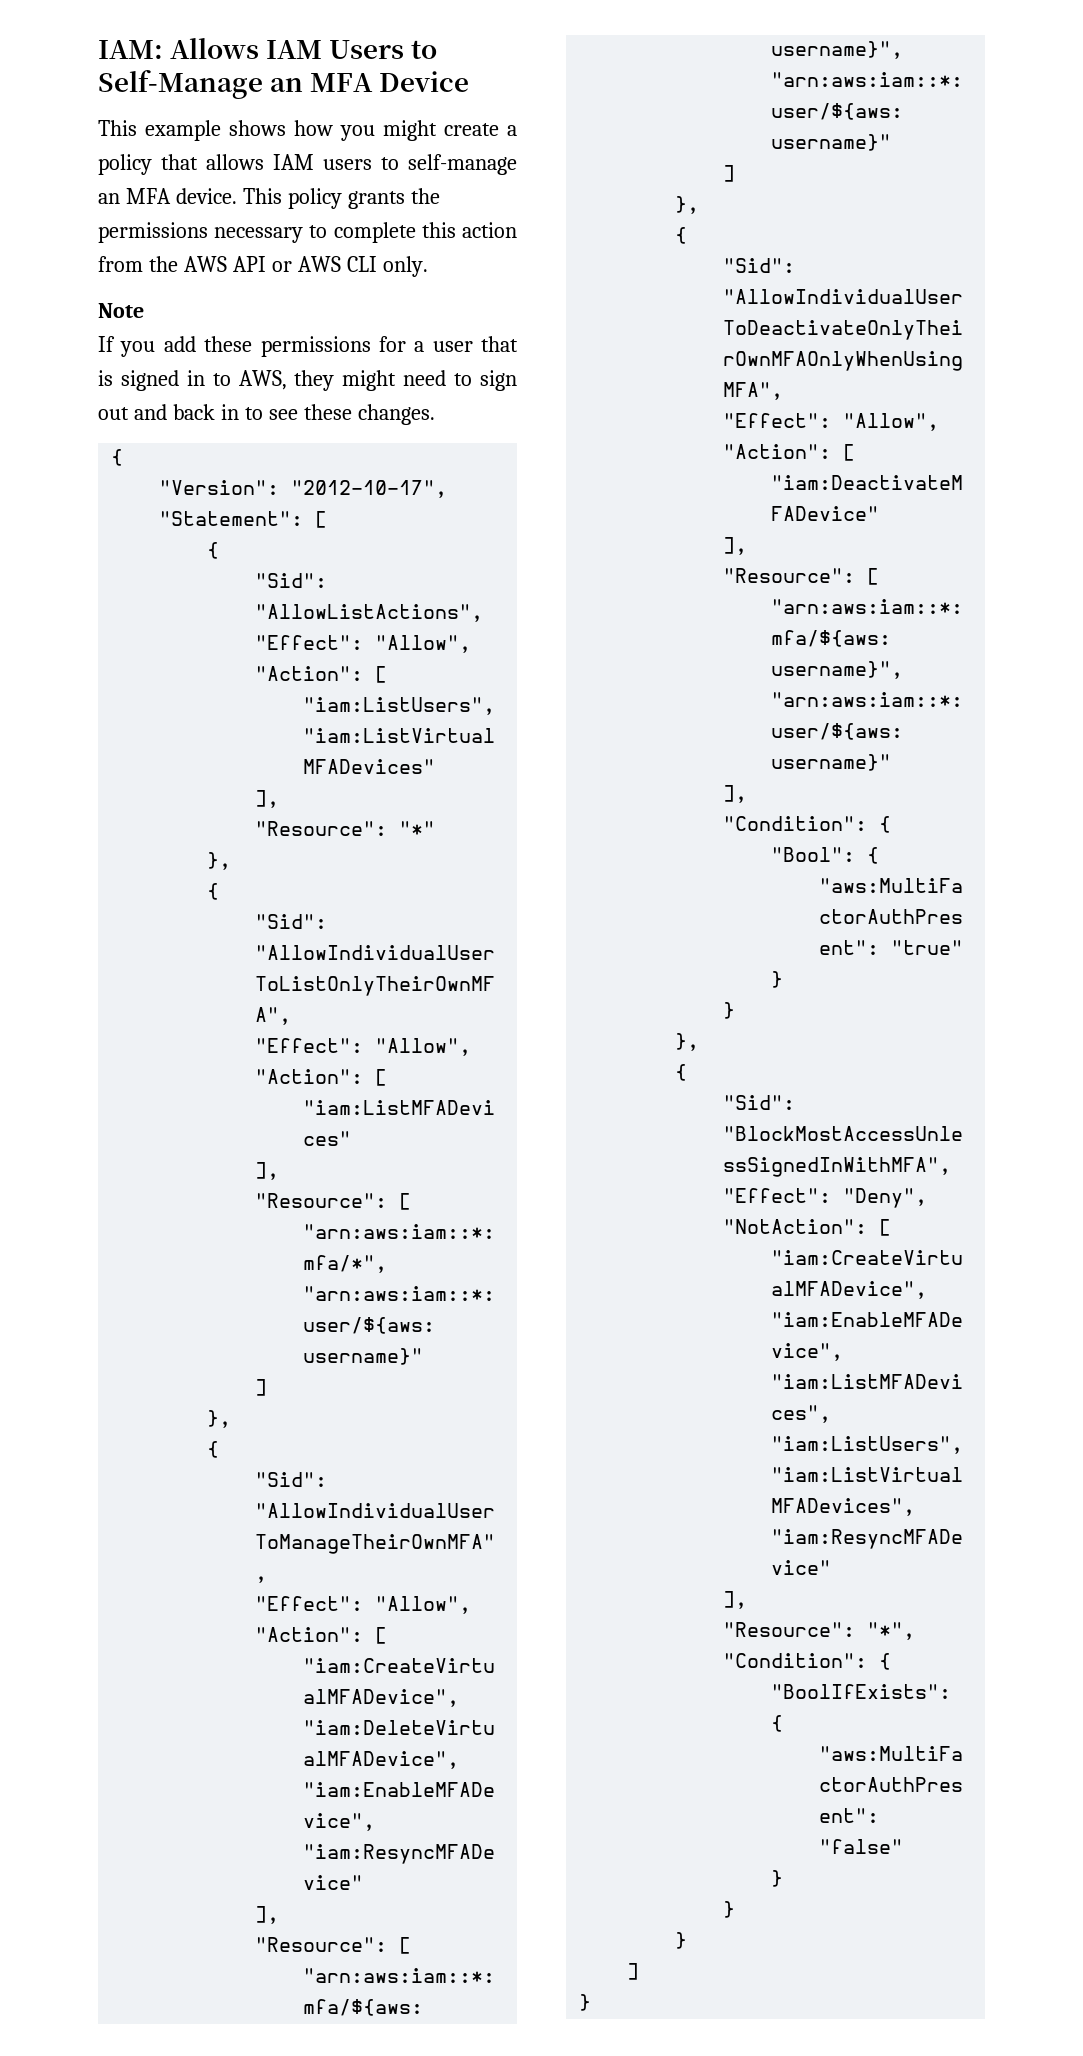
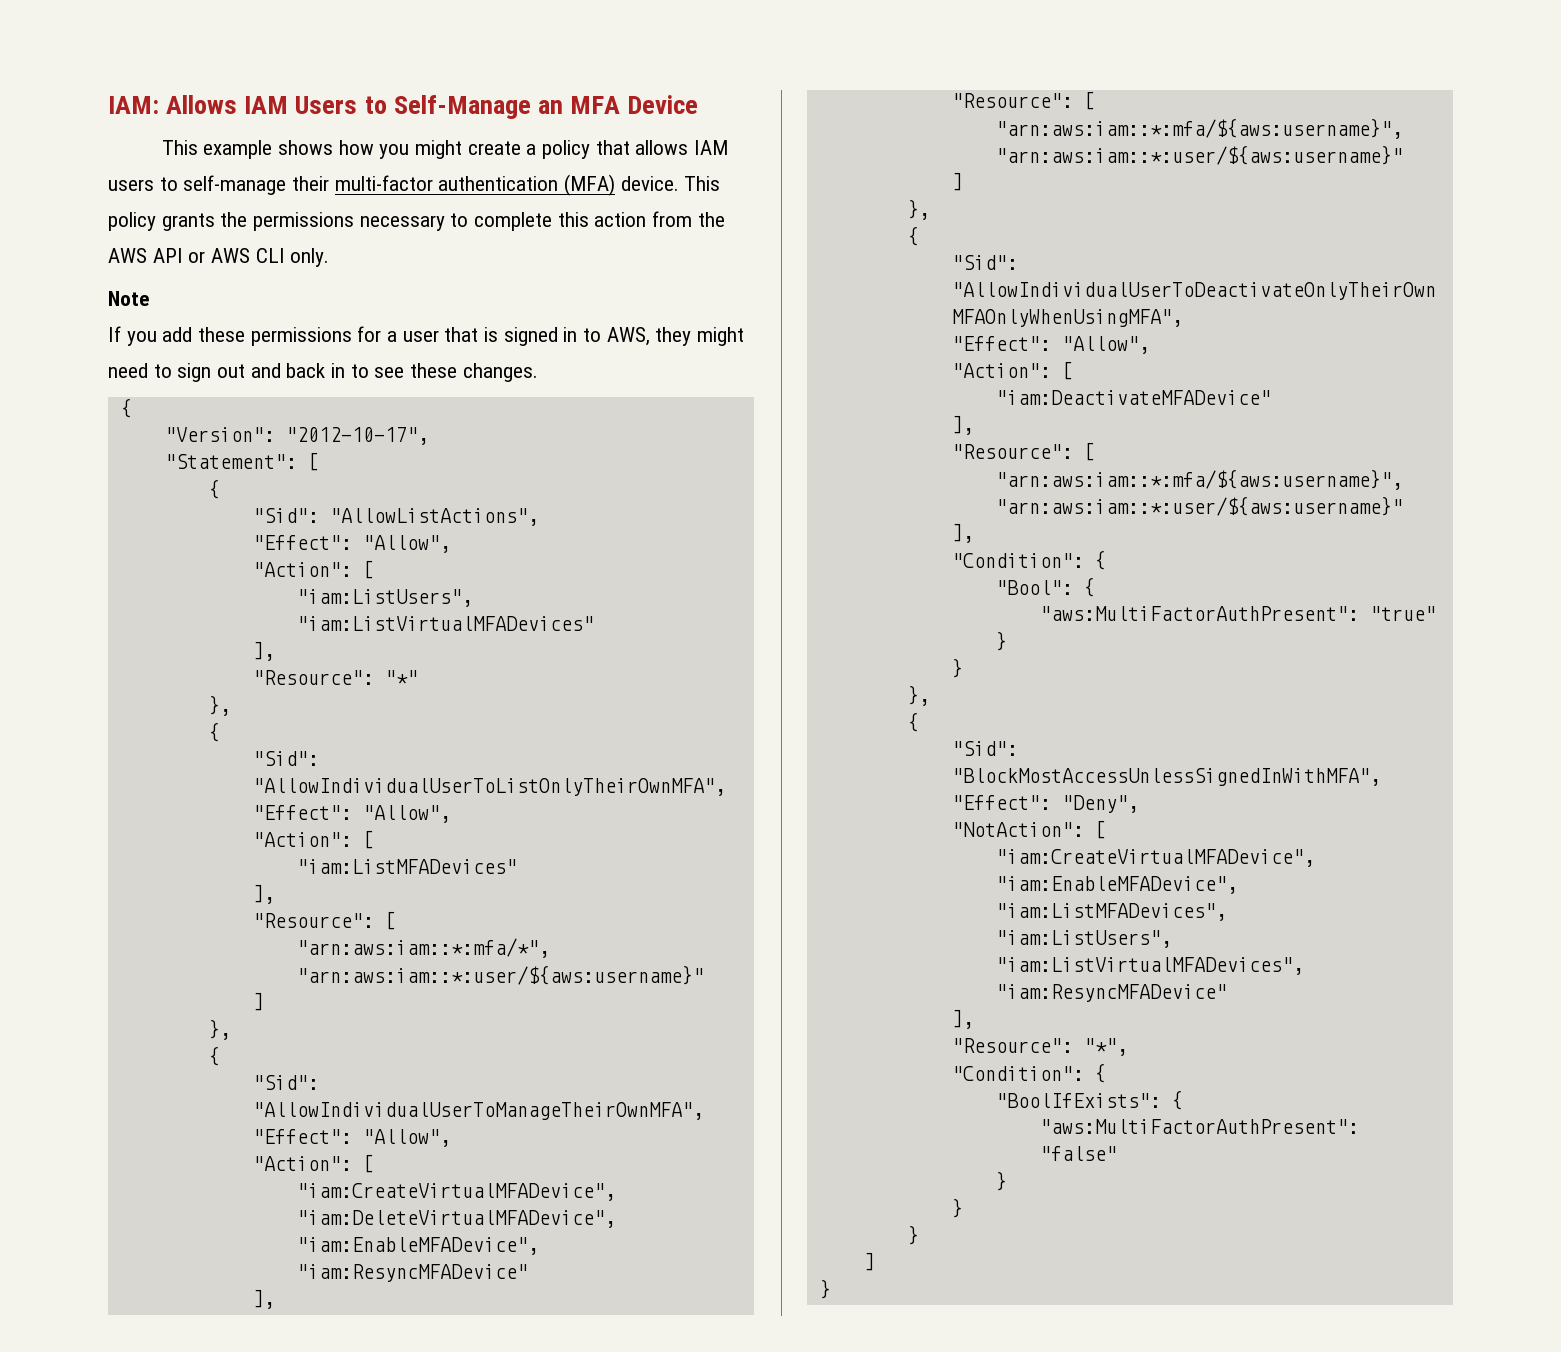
[98,188,171,204] an MFA -> [292,174,616,196] their multi-factor authentication (MFA)

